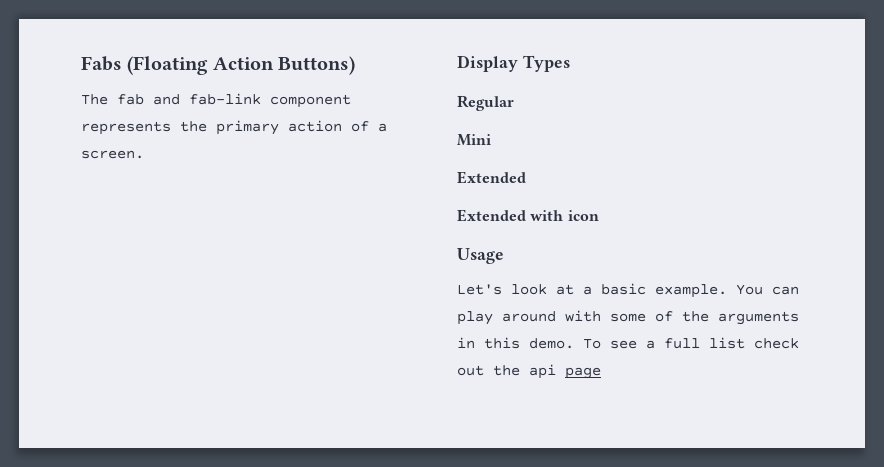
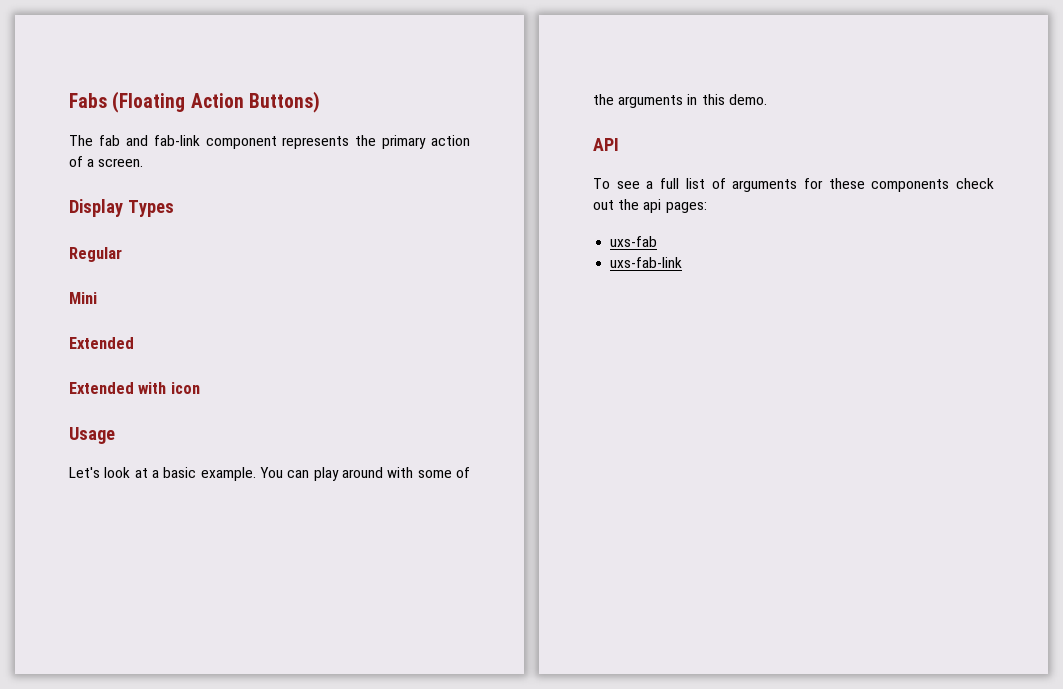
(574, 343) none -> [593,138,619,151] // API //
(745, 343) none -> [711,178,950,192] of arguments for these components
[565,367,601,379] page -> [665,202,707,213] [610,236,658,247] [610,257,683,268] pages: // uxs-fab // uxs-fab-link

